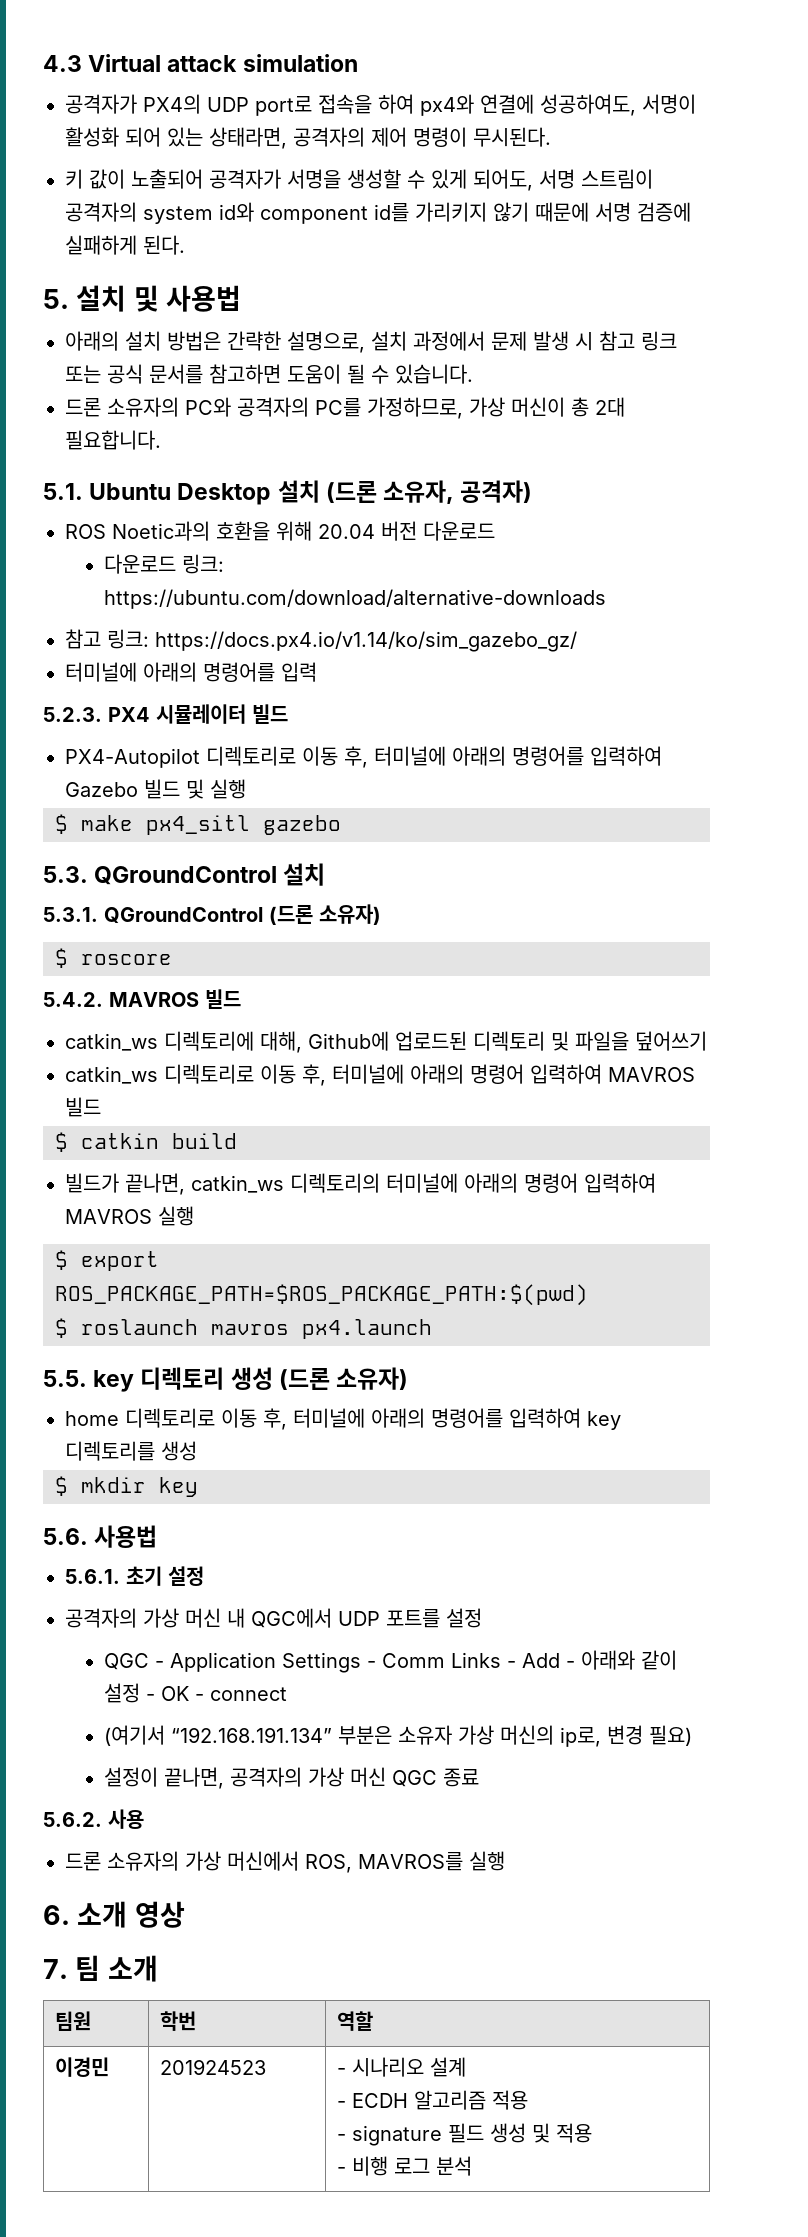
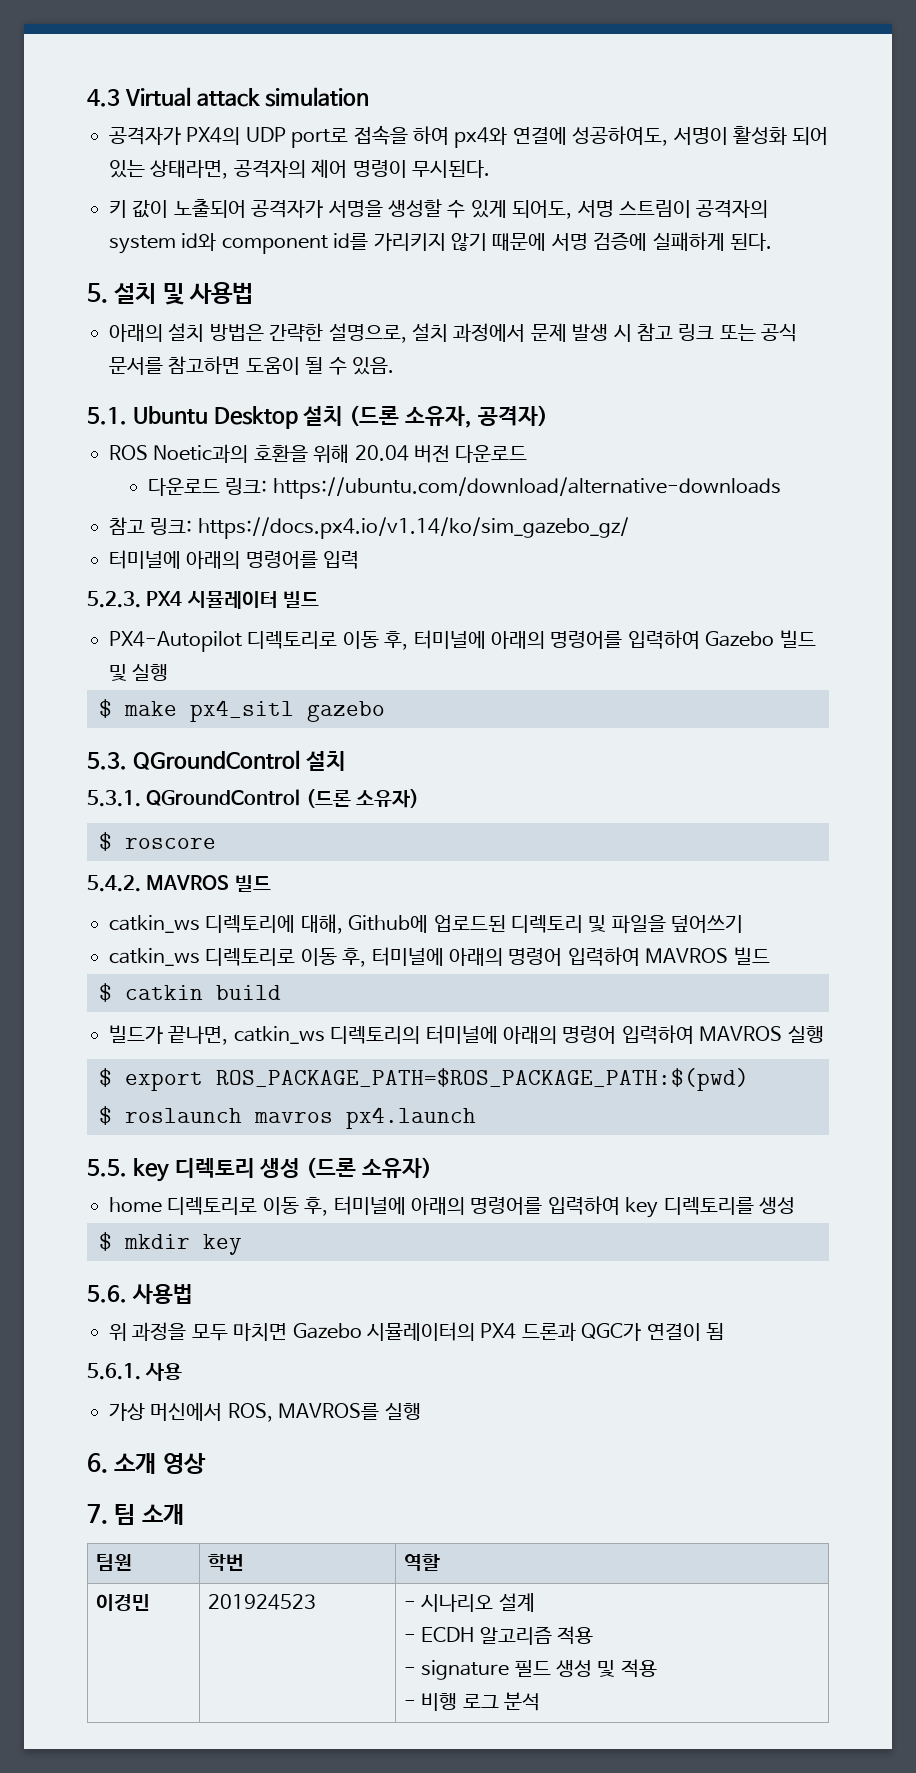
[395,364,473,384] [65,397,625,419] [65,430,161,450] 있습니다. // 드론 소유자의 PC와 공격자의 PC를 가정하므로, 가상 머신이 총 2대 필요합니다. -> [352,357,394,375] 있음.
[65,1566,204,1586] [65,1608,482,1628] [104,1650,678,1673] [104,1683,288,1703] [104,1725,693,1747] [104,1767,480,1789] [43,1812,102,1827] 5.6.1. 초기 설정 // 공격자의 가상 머신 내 QGC에서 UDP 포트를 설정 // QGC - Application Settings - Comm Links - Add - 아래와 같이 설정 - OK - connect // (여기서 “192.168.191.134” 부분은 소유자 가상 머신의 ip로, 변경 필요) // 설정이 끝나면, 공격자의 가상 머신 QGC 종료 // 5.6.2. -> [109,1322,724,1341] [87,1363,141,1380] 위 과정을 모두 마치면 Gazebo 시뮬레이터의 PX4 드론과 QGC가 연결이 됨 // 5.6.1.
[65,1851,179,1871] 드론 소유자의 -> (183, 1372) none

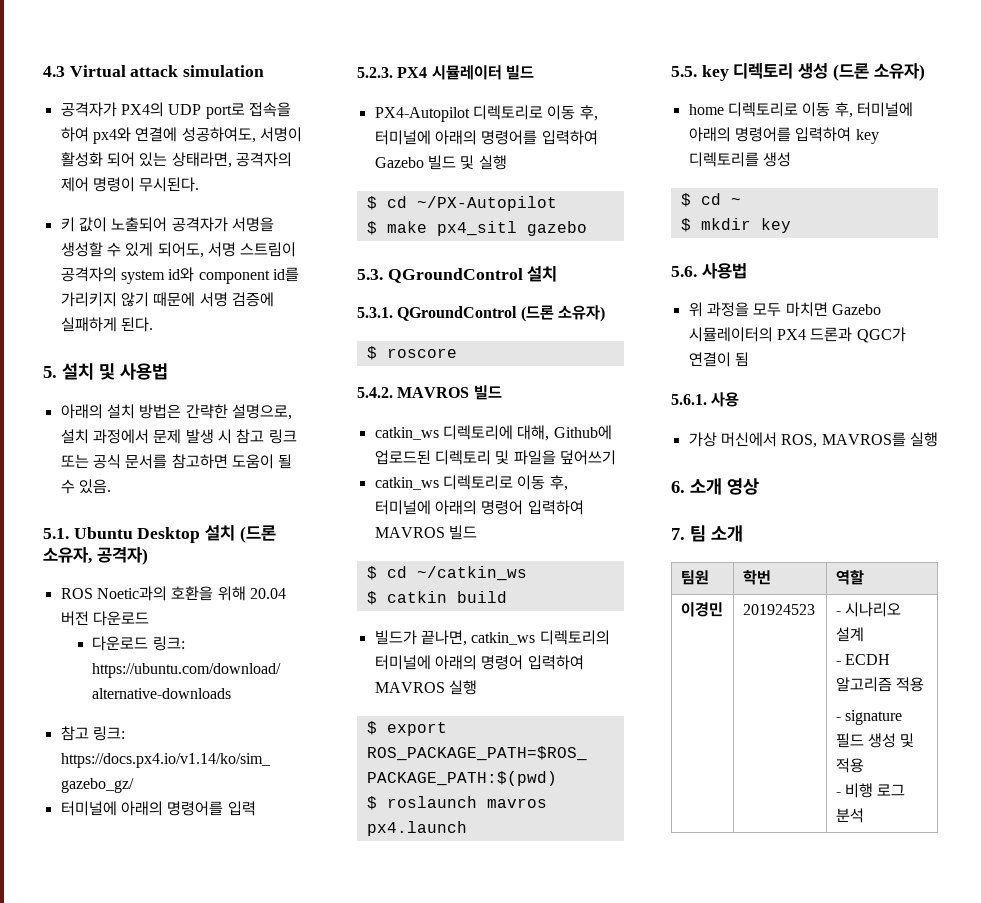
(169, 672) none -> [366,196,557,211] // $ cd ~/PX-Autopilot
(770, 956) none -> [366,566,527,581] // $ cd ~/catkin_ws
(795, 1205) none -> [680,193,741,207] // $ cd ~

